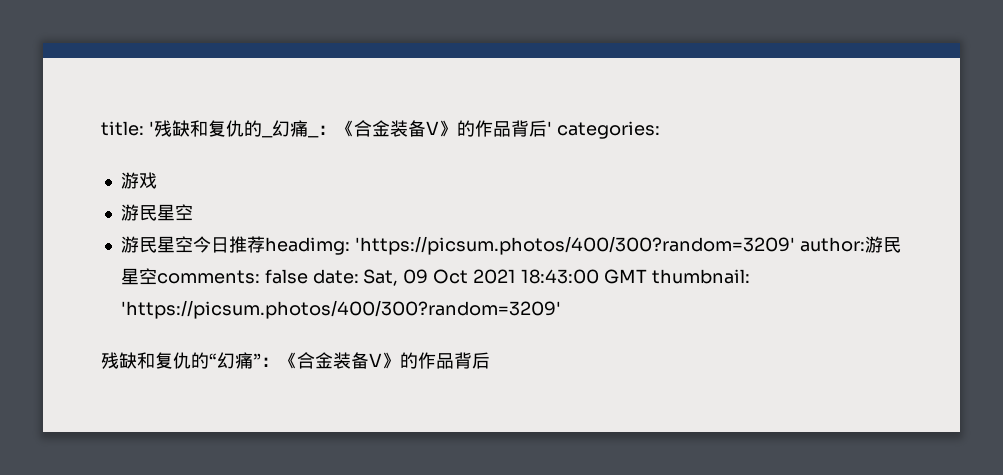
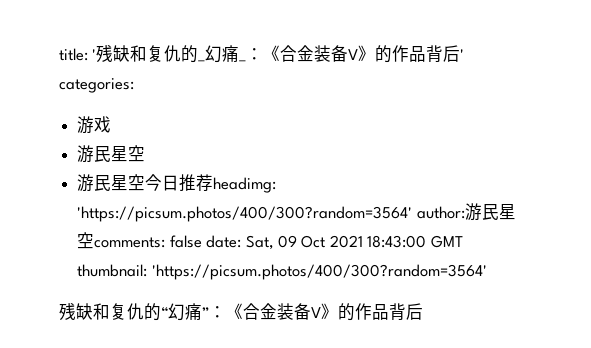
[354,236,795,255] 'https://picsum.photos/400/300?random=3209' -> [77,206,413,222] 'https://picsum.photos/400/300?random=3564'
[120,300,561,319] 'https://picsum.photos/400/300?random=3209' -> [151,264,487,280] 'https://picsum.photos/400/300?random=3564'

